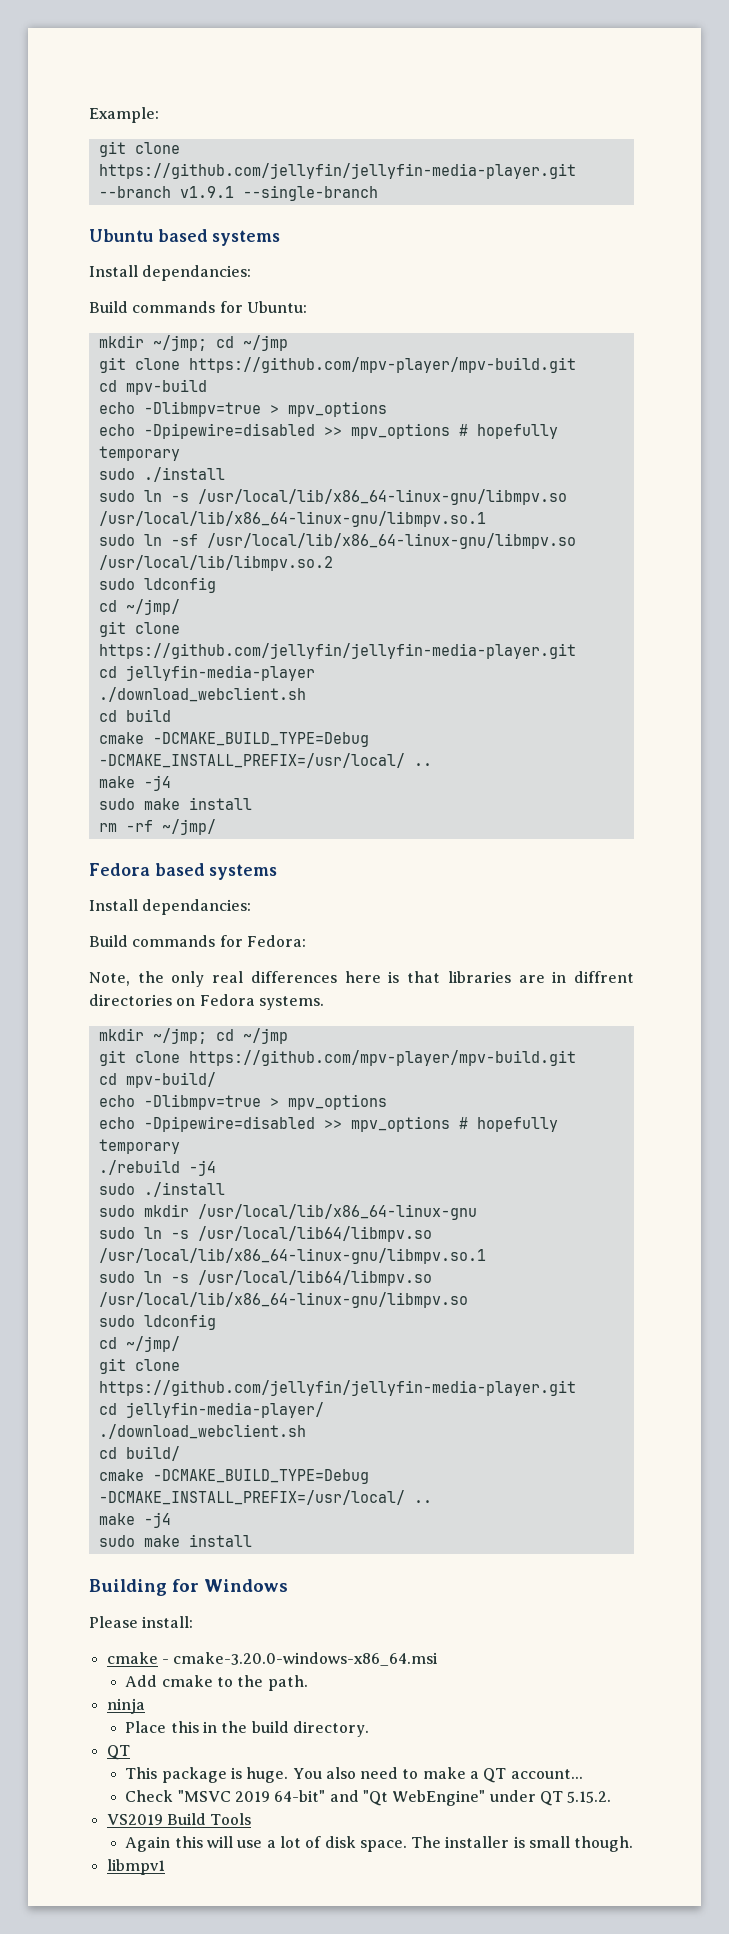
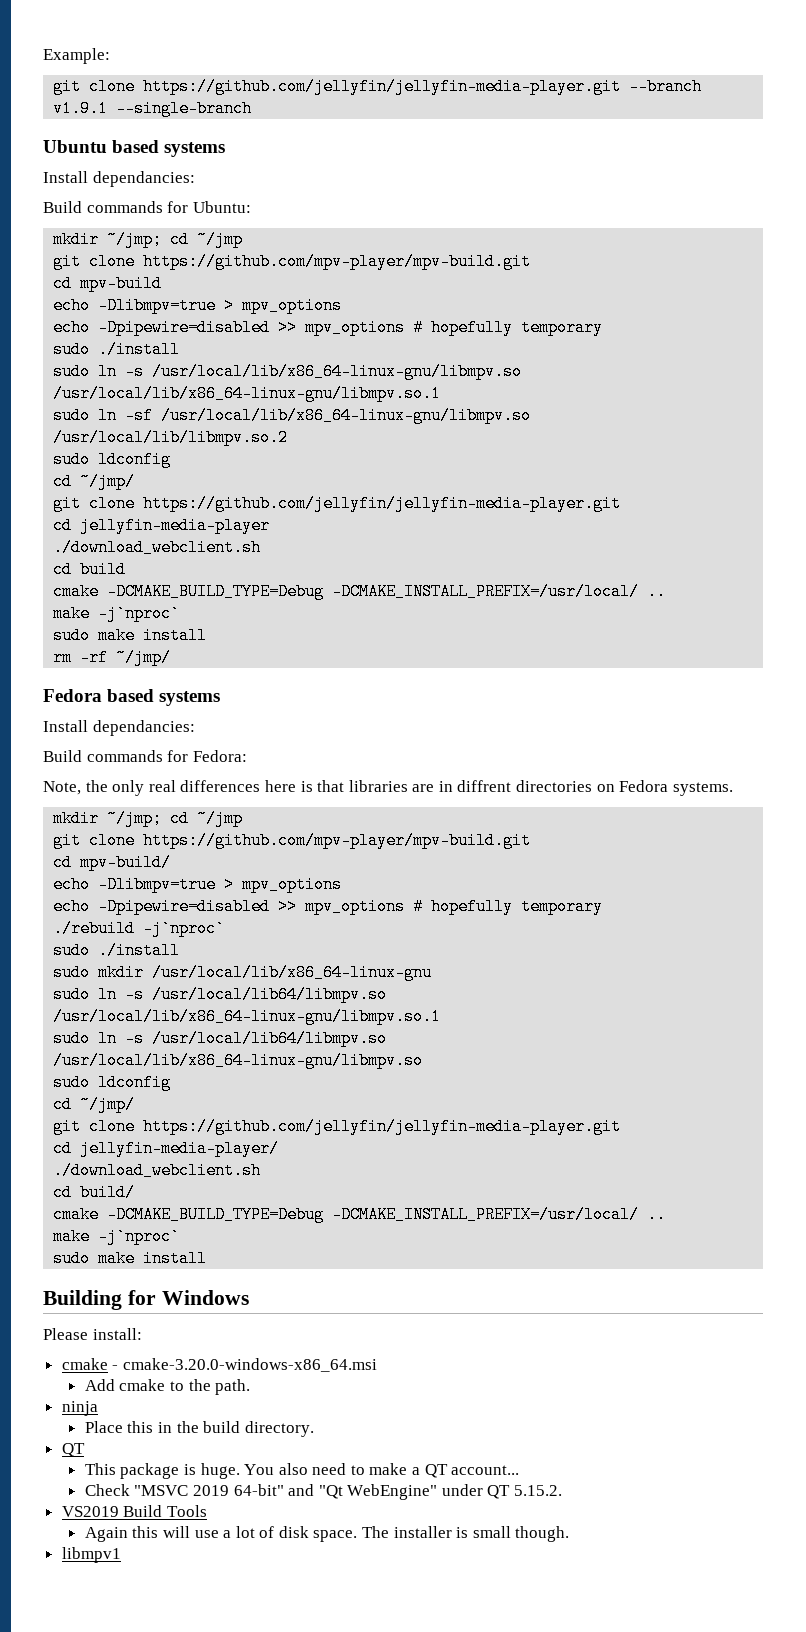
[143,775,171,791] -j4 -> [98,605,181,622] -j`nproc`
[188,1160,216,1176] -j4 -> [143,920,226,937] -j`nproc`
[143,1512,171,1528] -j4 -> [98,1228,181,1245] -j`nproc`

